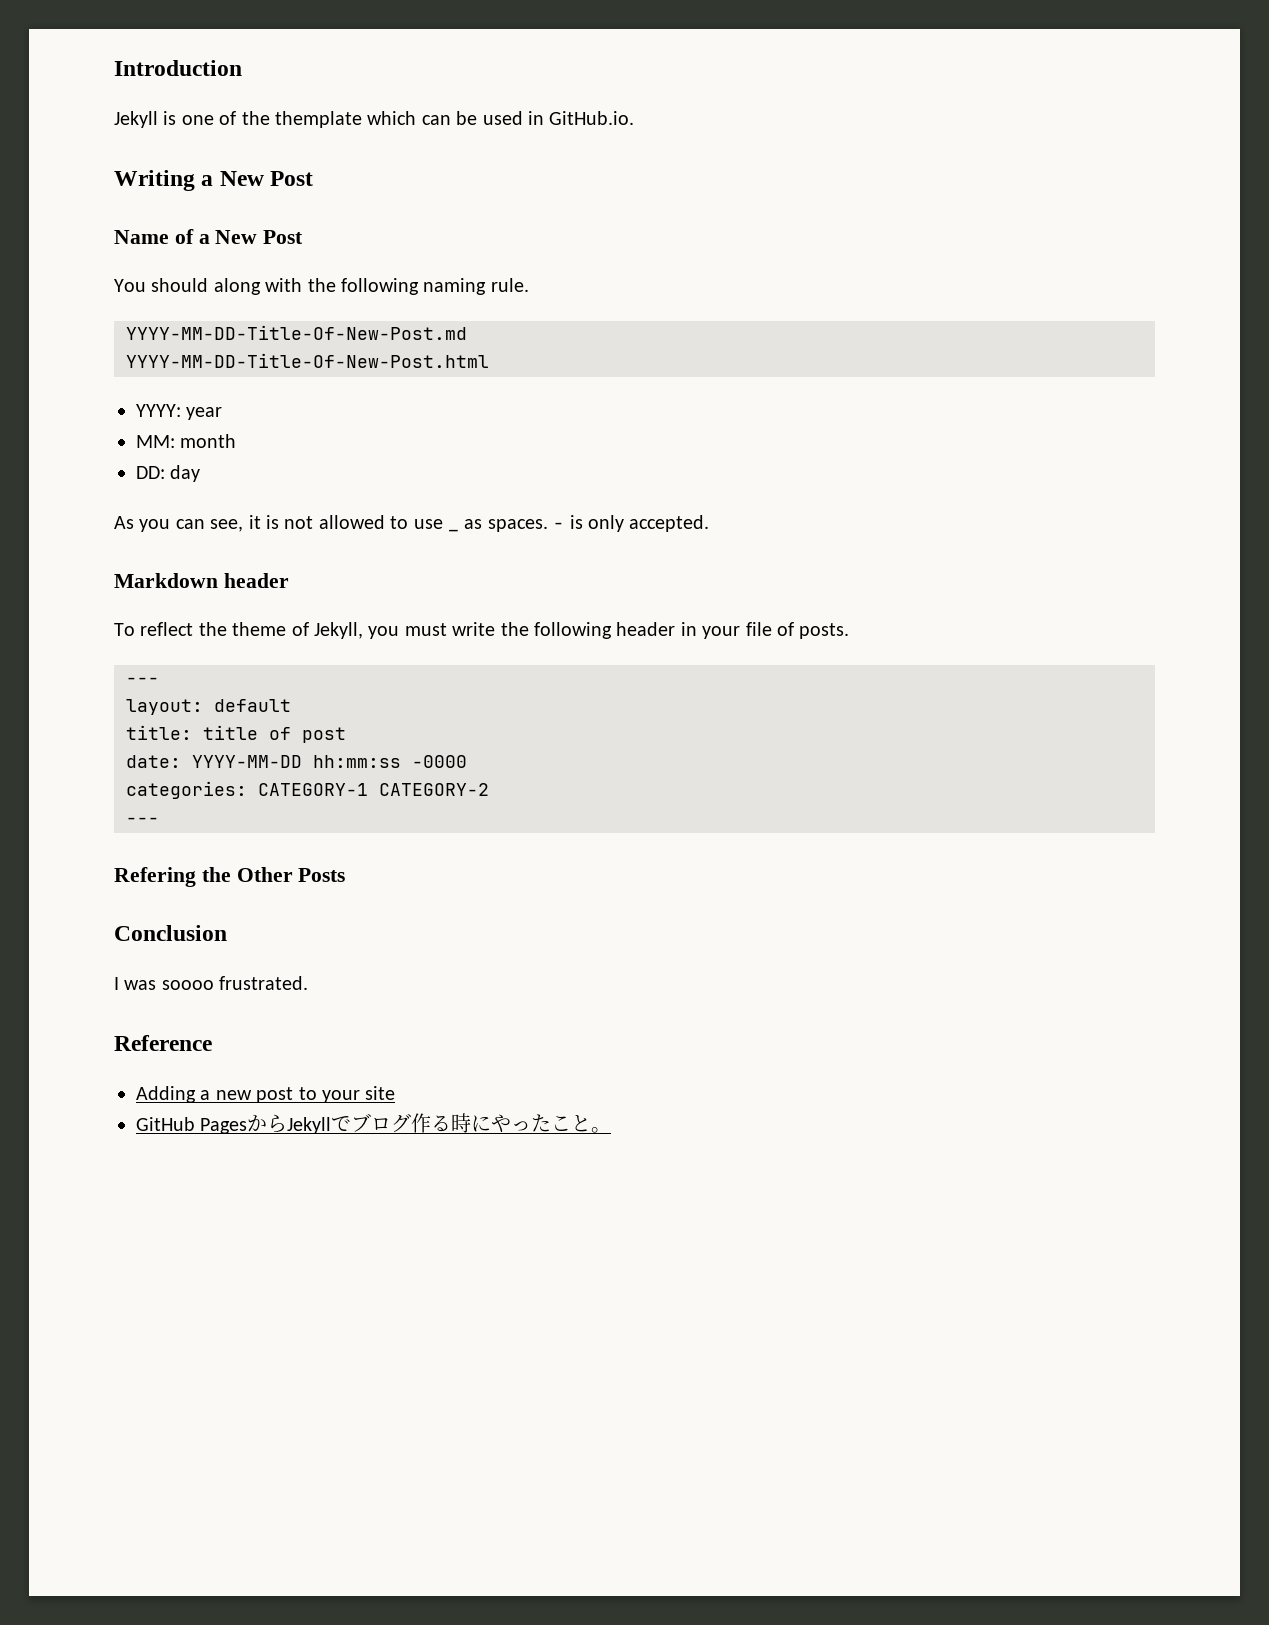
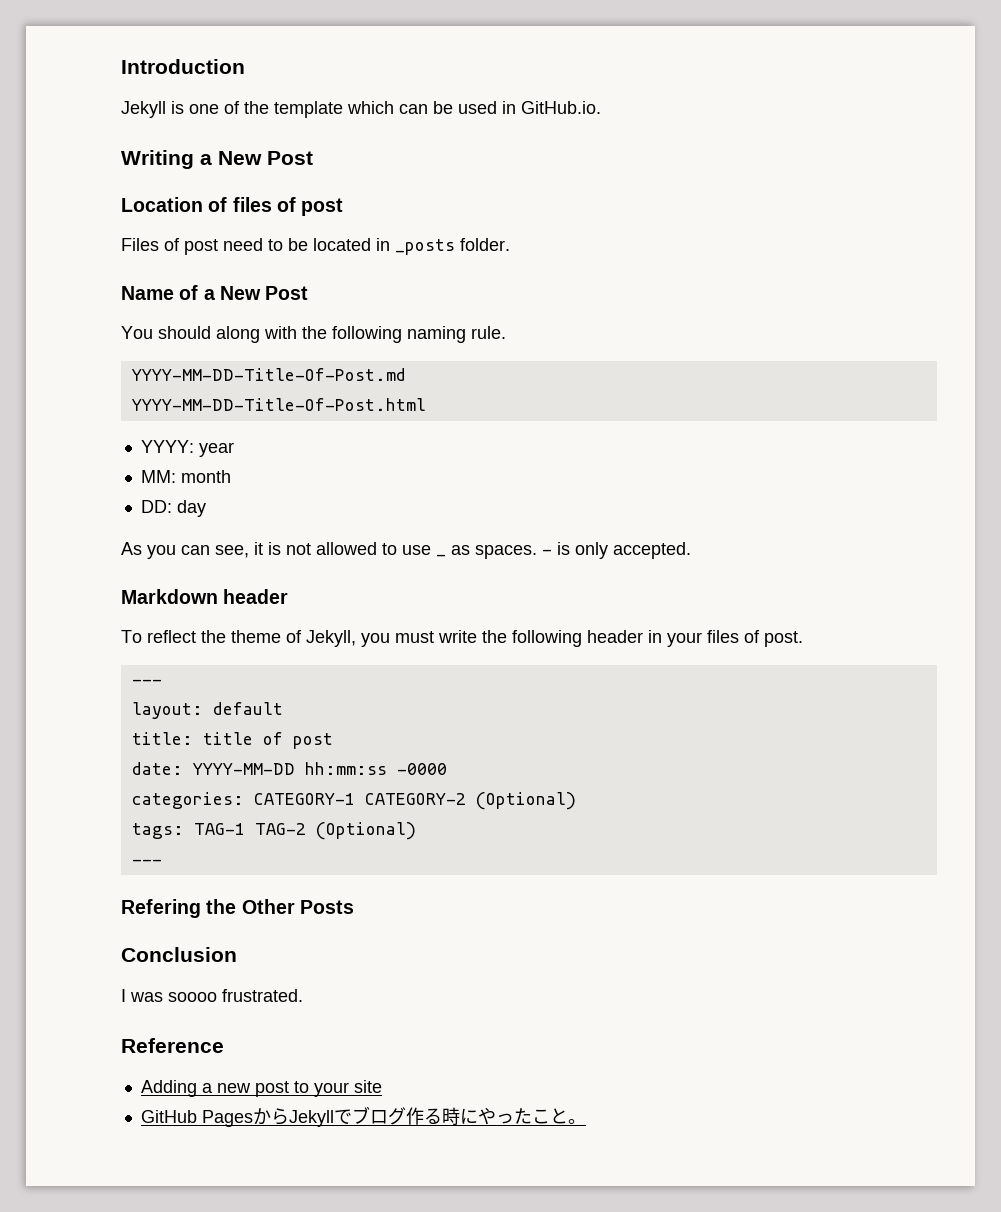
[275,111,362,128] themplate -> [274,101,343,118] template
(314, 178) none -> [121,197,344,216] [121,238,510,255] // Location of files of post // Files of post need to be located in _posts folder.
[126,325,467,340] [126,353,489,368] YYYY-MM-DD-Title-Of-New-Post.md // YYYY-MM-DD-Title-Of-New-Post.html -> [131,368,406,381] [131,398,426,411] YYYY-MM-DD-Title-Of-Post.md // YYYY-MM-DD-Title-Of-Post.html
[745,622,850,639] file of posts. -> [707,630,803,647] files of post.
(489, 789) none -> [475,792,576,810] [131,822,416,840] (Optional) // tags: TAG-1 TAG-2 (Optional)

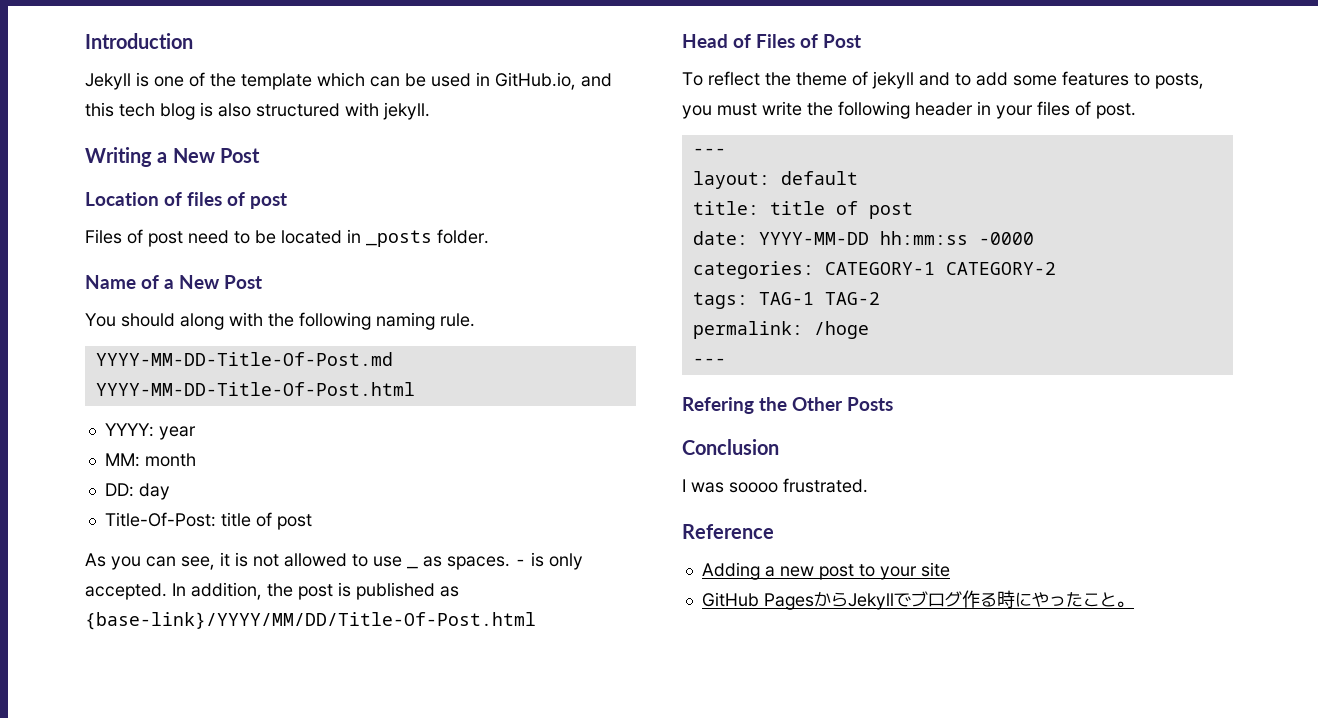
[521,101,601,114] GitHub.io. -> [495,72,612,90] [85,102,430,120] GitHub.io, and this tech blog is also structured with jekyll.
(206, 508) none -> [104,512,312,530] // Title-Of-Post: title of post
[121,589,289,604] // Markdown header -> [172,582,459,600] [85,612,536,630] [682,34,861,48] In addition, the post is published as {base-link}/YYYY/MM/DD/Title-Of-Post.html // Head of Files of Post
[306,630,356,647] Jekyll, -> [872,71,1204,89] jekyll and to add some features to posts,
[475,792,576,810] (Optional) -> (1056, 268) none
[315,822,416,840] (Optional) -> [692,321,869,339] // permalink: /hoge

